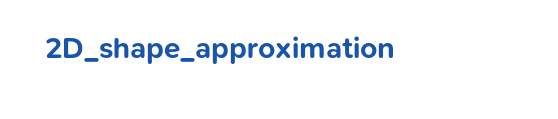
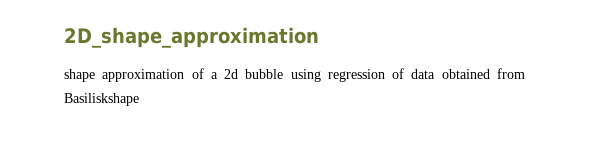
(395, 50) none -> [64,68,525,82] [64,93,139,106] // shape approximation of a 2d bubble using regression of data obtained from Basiliskshape

